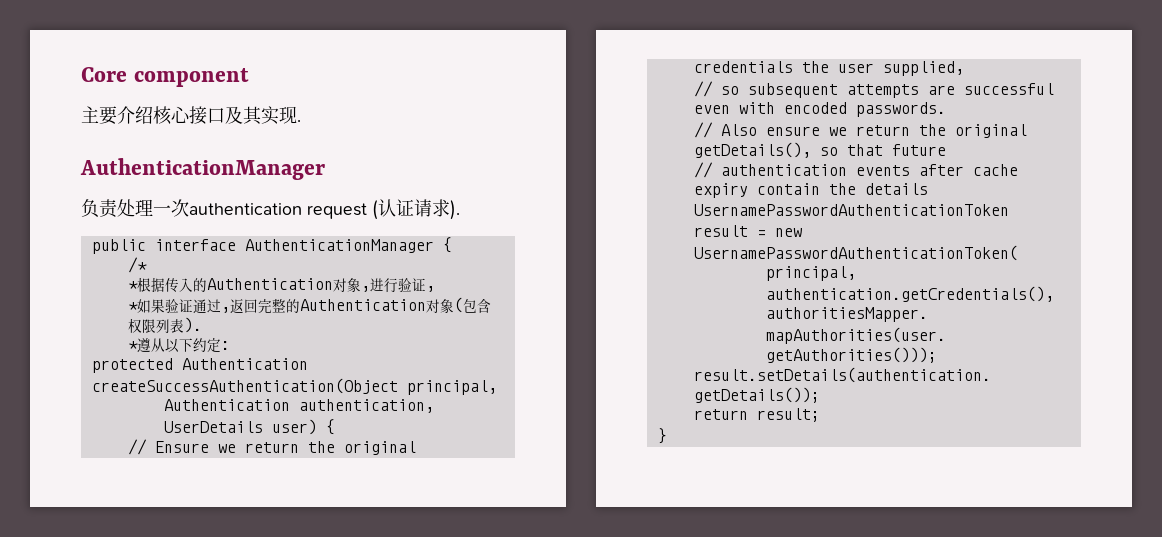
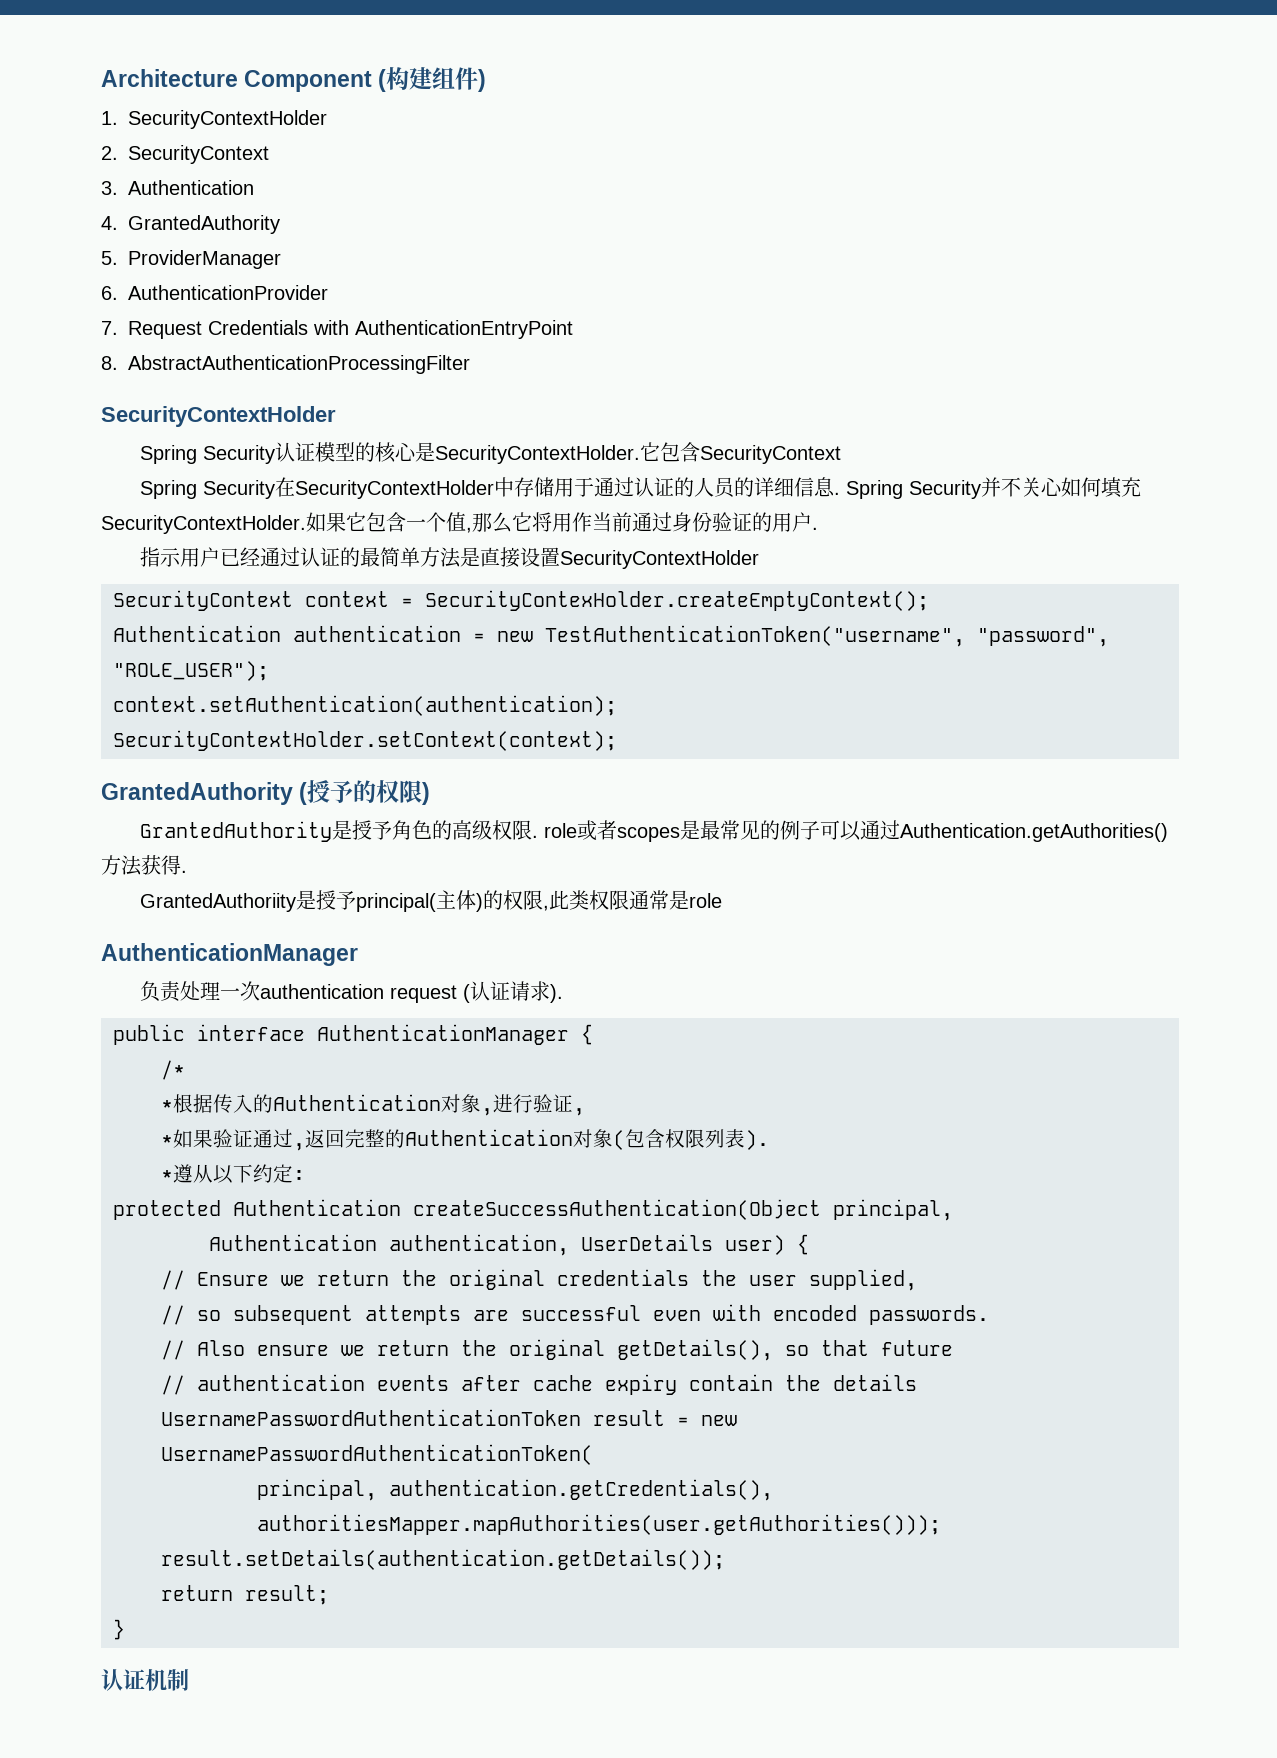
[81,67,249,87] [81,106,301,125] Core component // 主要介绍核心接口及其实现. -> [101,67,487,92] [101,110,327,129] [101,145,269,164] [101,180,254,195] [101,215,280,234] [101,250,281,269] [101,285,328,300] [101,320,573,339] [101,355,470,374] [101,406,336,427] [140,442,842,464] [140,477,1142,499] [101,512,818,534] [140,547,760,569] [113,590,929,611] [113,625,1109,647] [113,661,269,681] [113,695,617,716] [113,730,617,751] [101,780,431,805] [140,820,1169,842] [101,855,187,876] [140,890,723,912] Architecture Component (构建组件) // 1. SecurityContextHolder // 2. SecurityContext // 3. Authentication // 4. GrantedAuthority // 5. ProviderManager // 6. AuthenticationProvider // 7. Request Credentials with AuthenticationEntryPoint // 8. AbstractAuthenticationProcessingFilter // SecurityContextHolder // Spring Security认证模型的核心是SecurityContextHolder.它包含SecurityContext // Spring Security在SecurityContextHolder中存储用于通过认证的人员的详细信息. Spring Security并不关心如何填充SecurityContextHolder.如果它包含一个值,那么它将用作当前通过身份验证的用户. // 指示用户已经通过认证的最简单方法是直接设置SecurityContextHolder // SecurityContext context = SecurityContexHolder.createEmptyContext(); // Authentication authentication = new TestAuthenticationToken("username", "password", "ROLE_USER"); // context.setAuthentication(authentication); // SecurityContextHolder.setContext(context); // GrantedAuthority (授予的权限) // GrantedAuthority是授予角色的高级权限. role或者scopes是最常见的例子可以通过Authentication.getAuthorities()方法获得. // GrantedAuthoriity是授予principal(主体)的权限,此类权限通常是role
(667, 436) none -> [101,1669,189,1691] // 认证机制

